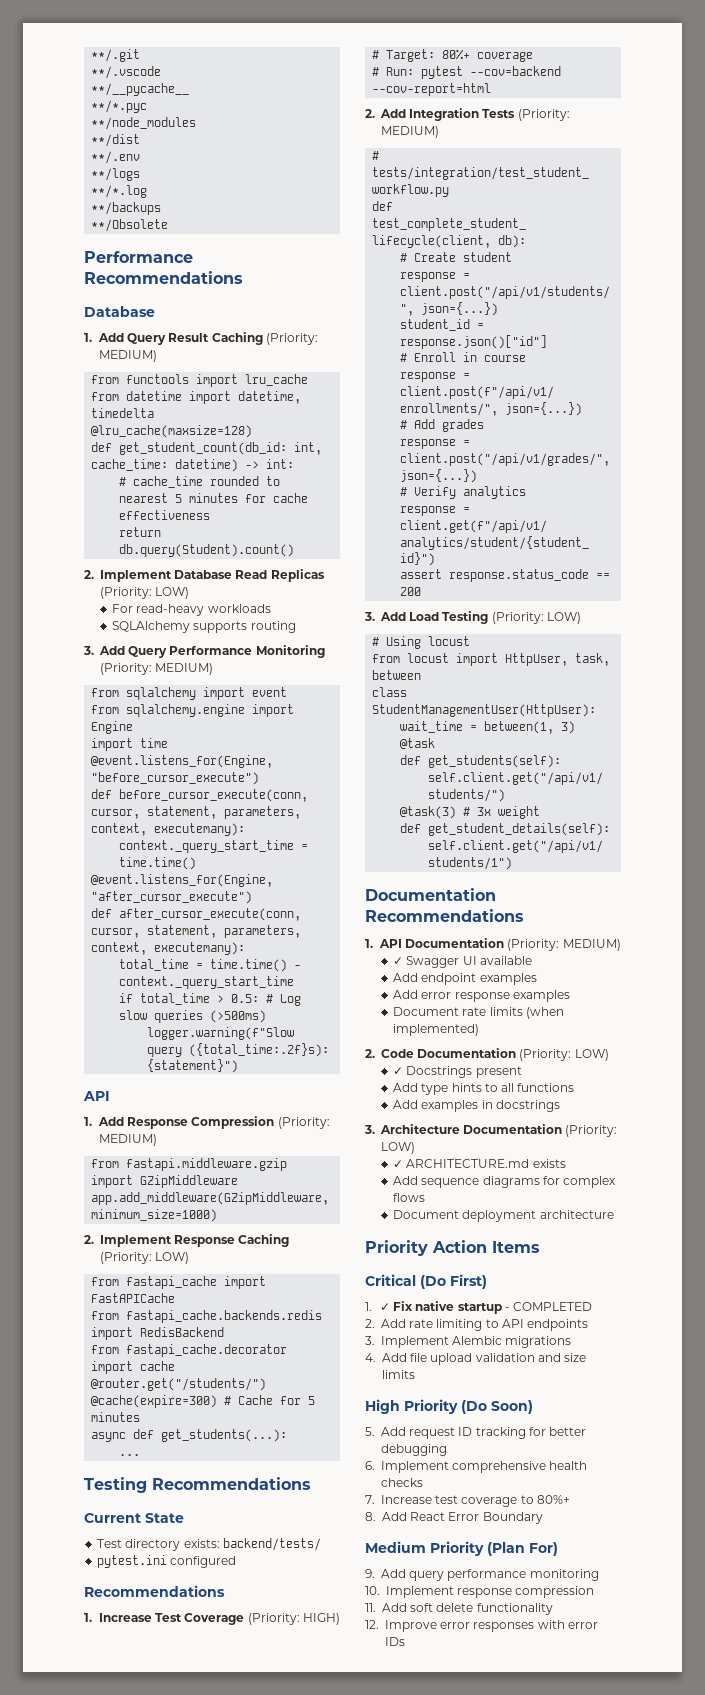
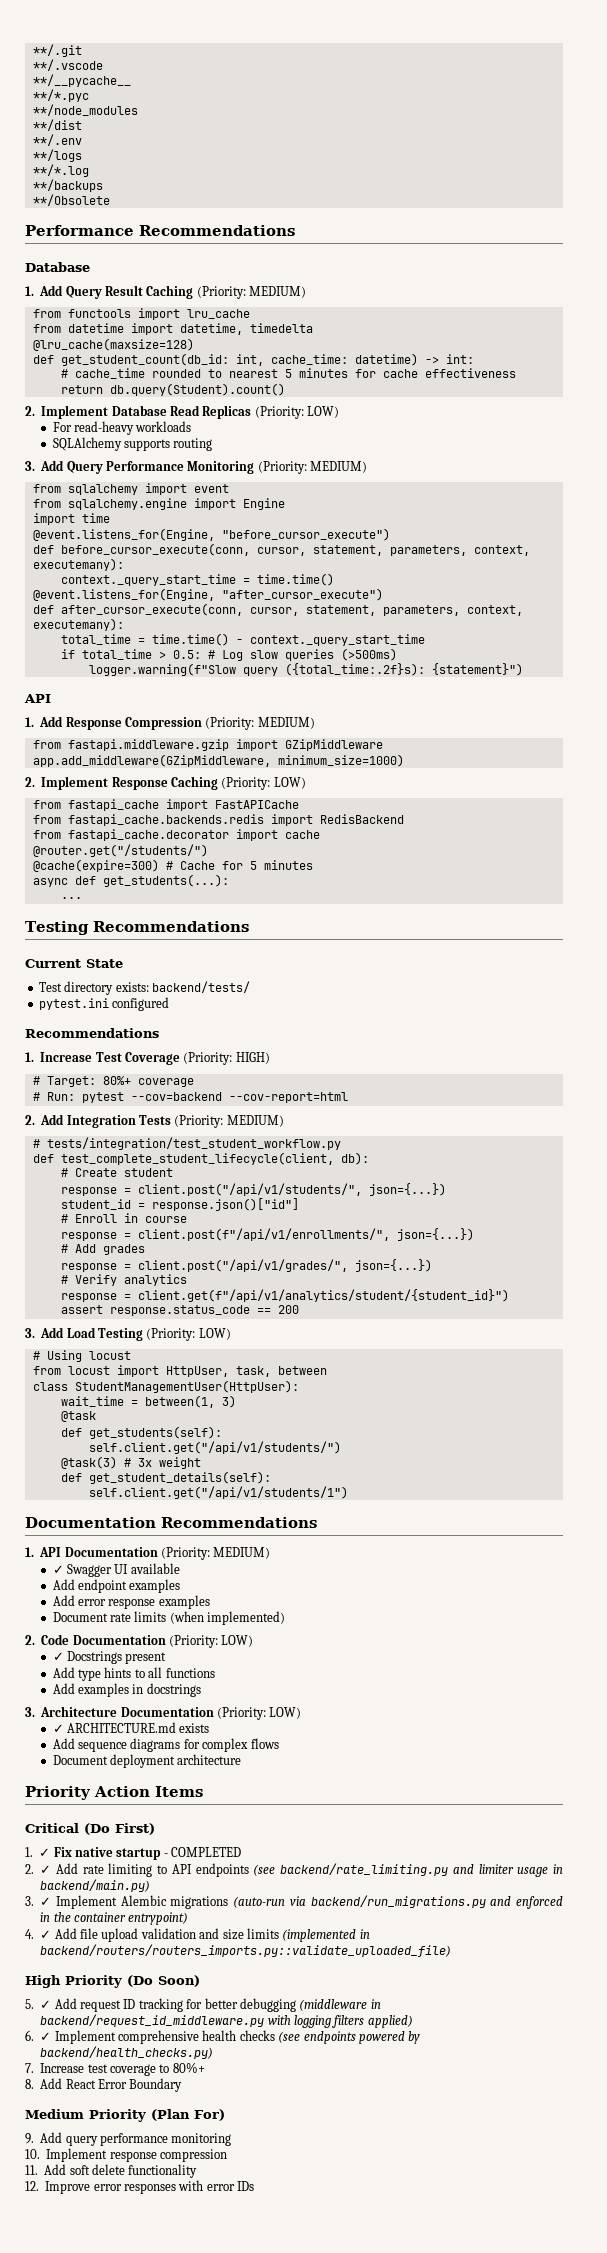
(375, 1323) none -> [40,1865,52,1874] ✓
[365,1336,375,1345] // 3. -> [253,1863,563,1877] [40,1879,151,1892] [25,1896,52,1906] (see backend/rate_limiting.py and limiter usage in backend/main.py) // 3. ✓
(572, 1342) none -> [233,1895,563,1909] [40,1912,189,1925] (auto-run via backend/run_migrations.py and enforced in the container entrypoint)
(376, 1357) none -> [40,1930,52,1939] ✓
(415, 1374) none -> [282,1929,370,1942] [40,1944,452,1957] (implemented in backend/routers/routers_imports.py::validate_uploaded_file)
(375, 1431) none -> [40,2000,52,2009] ✓
(447, 1450) none -> [299,1999,381,2011] [40,2014,413,2028] (middleware in backend/request_id_middleware.py with logging filters applied)
(375, 1465) none -> [40,2032,52,2041] ✓
(423, 1482) none -> [278,2031,421,2044] [40,2046,214,2059] (see endpoints powered by backend/health_checks.py)

